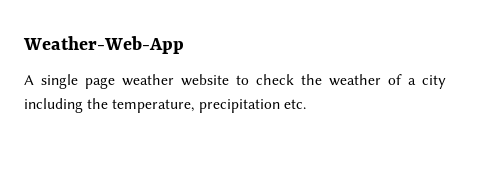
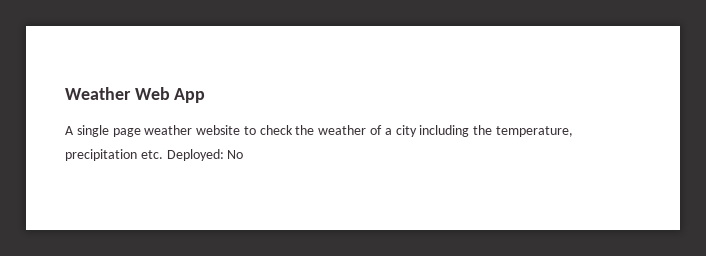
[23,36,184,54] Weather-Web-App -> [65,87,206,103] Weather Web App
(306, 104) none -> [166,149,244,161] Deployed: No

